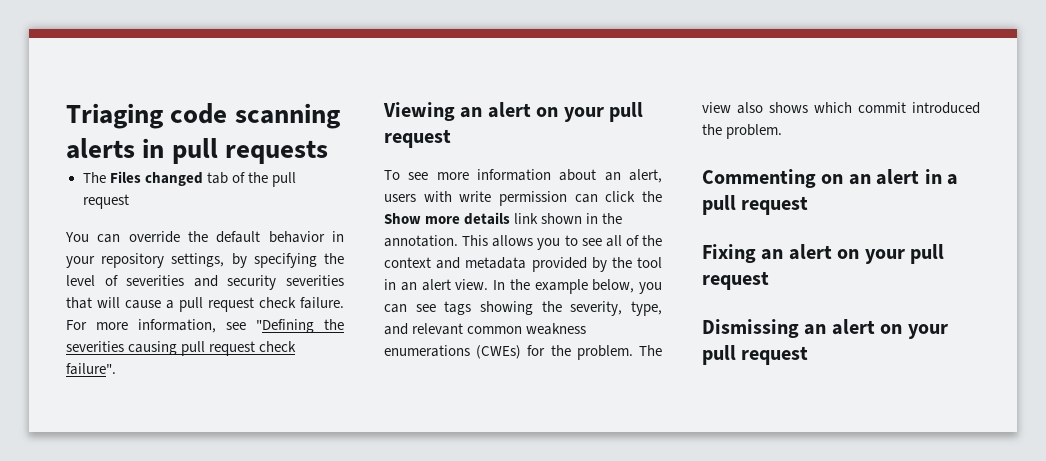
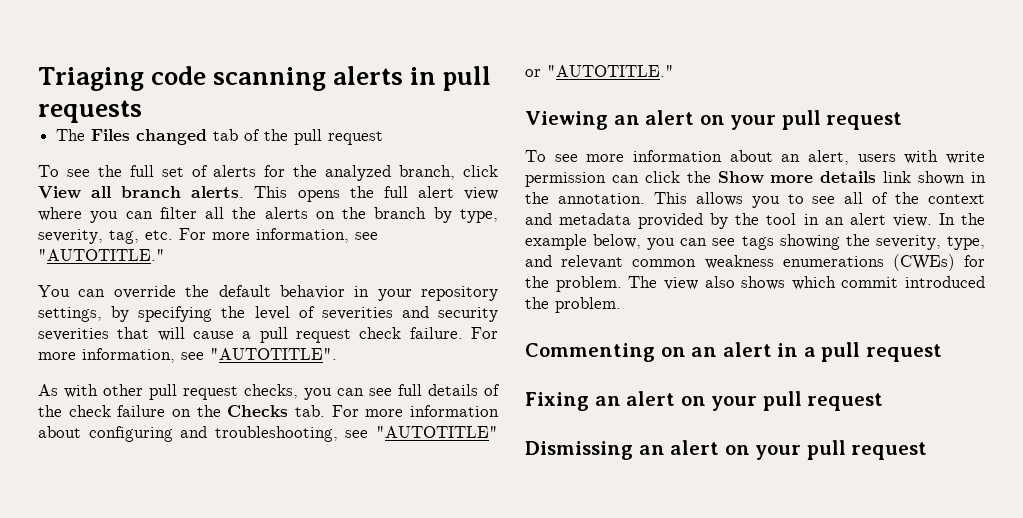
(129, 201) none -> [38,165,499,181] [38,186,498,202] [38,207,498,223] [38,228,378,244] [38,249,165,261] // To see the full set of alerts for the analyzed branch, click View all branch alerts. This opens the full alert view where you can filter all the alerts on the branch by type, severity, tag, etc. For more information, see "AUTOTITLE."
[256,319,344,333] [66,341,297,356] [66,363,116,375] "Defining the severities causing pull request check failure". -> [210,348,337,360] [38,384,500,400] [38,405,500,417] [38,426,498,442] [525,65,674,77] "AUTOTITLE". // As with other pull request checks, you can see full details of the check failure on the Checks tab. For more information about configuring and troubleshooting, see "AUTOTITLE" or "AUTOTITLE."

